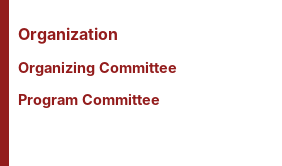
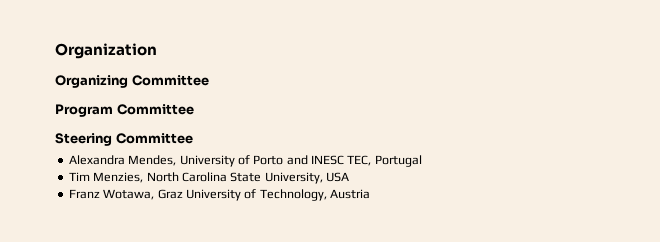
(160, 99) none -> [55,133,193,146] [68,155,422,167] [68,172,349,184] [68,189,370,201] // Steering Committee // Alexandra Mendes, University of Porto and INESC TEC, Portugal // Tim Menzies, North Carolina State University, USA // Franz Wotawa, Graz University of Technology, Austria

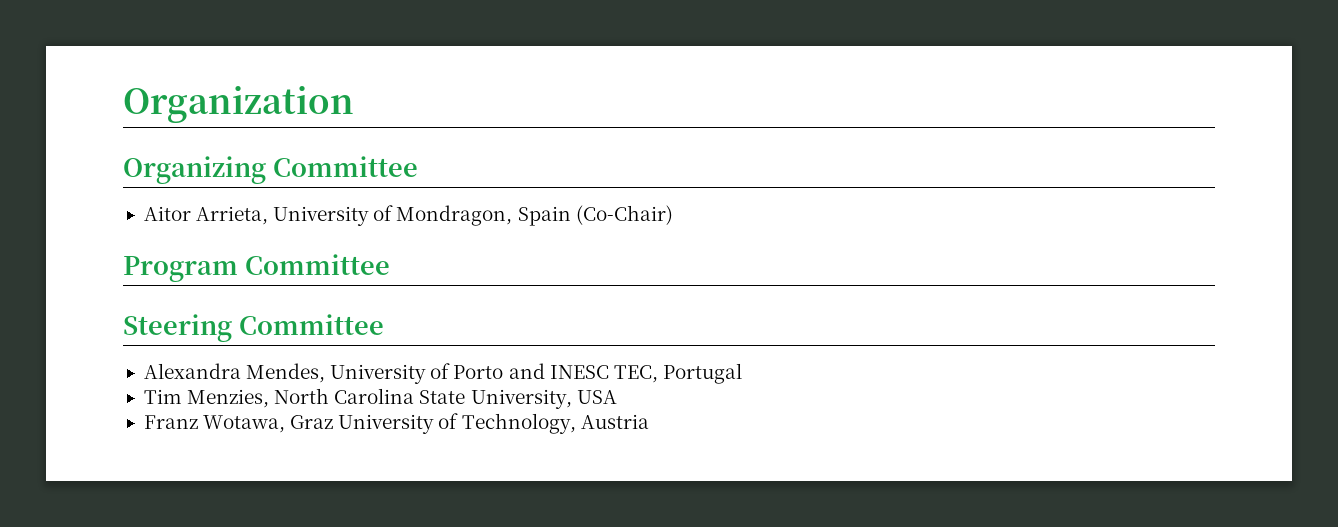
(209, 80) none -> [143,205,673,226] // Aitor Arrieta, University of Mondragon, Spain (Co-Chair)

